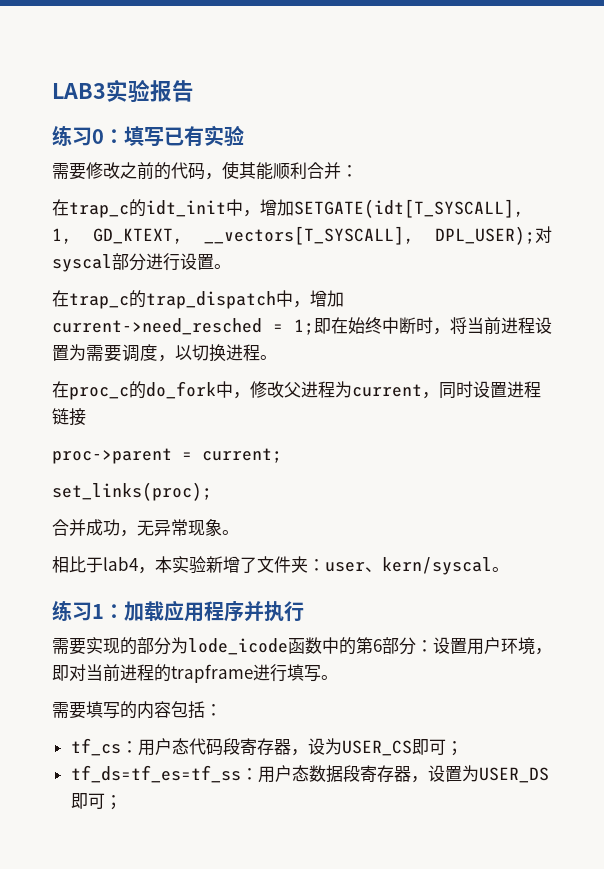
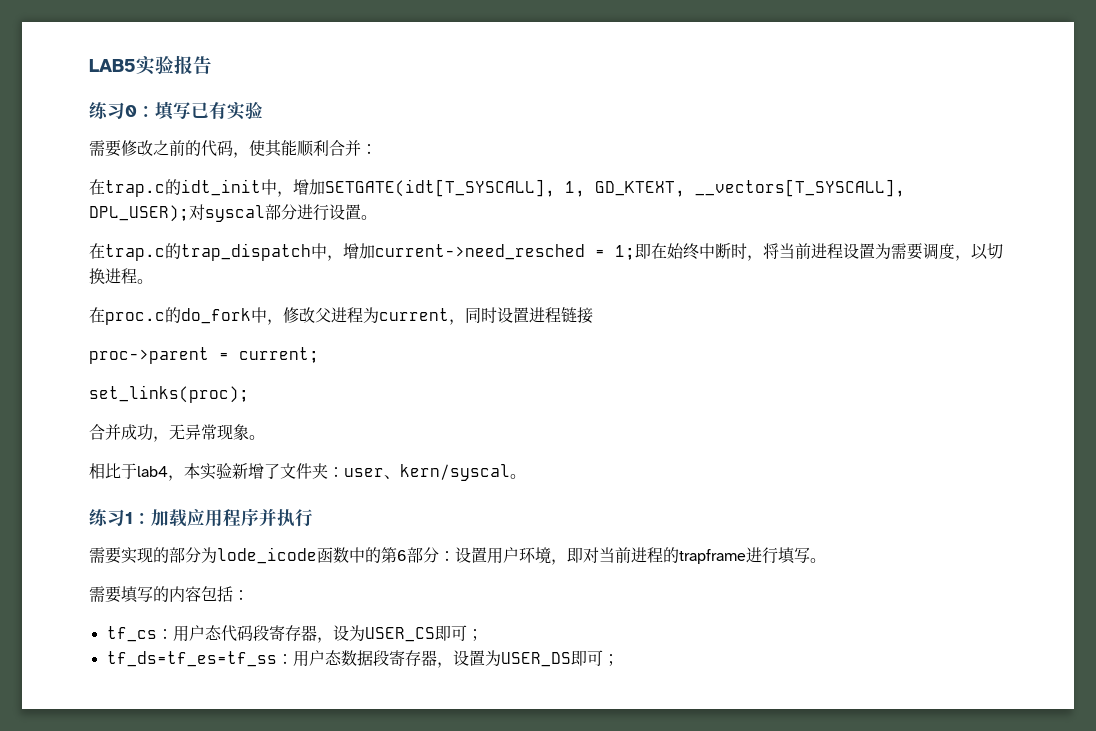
[52,83,106,99] LAB3 -> [89,59,136,72] LAB5
[69,202,129,218] trap_c -> [105,180,165,197] trap.c
[69,293,129,309] trap_c -> [105,244,165,261] trap.c
[69,387,129,400] proc_c -> [105,312,165,325] proc.c

